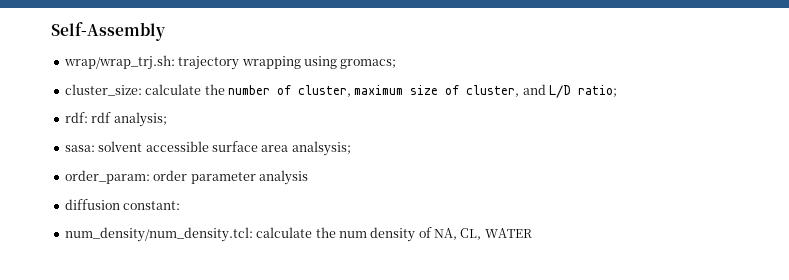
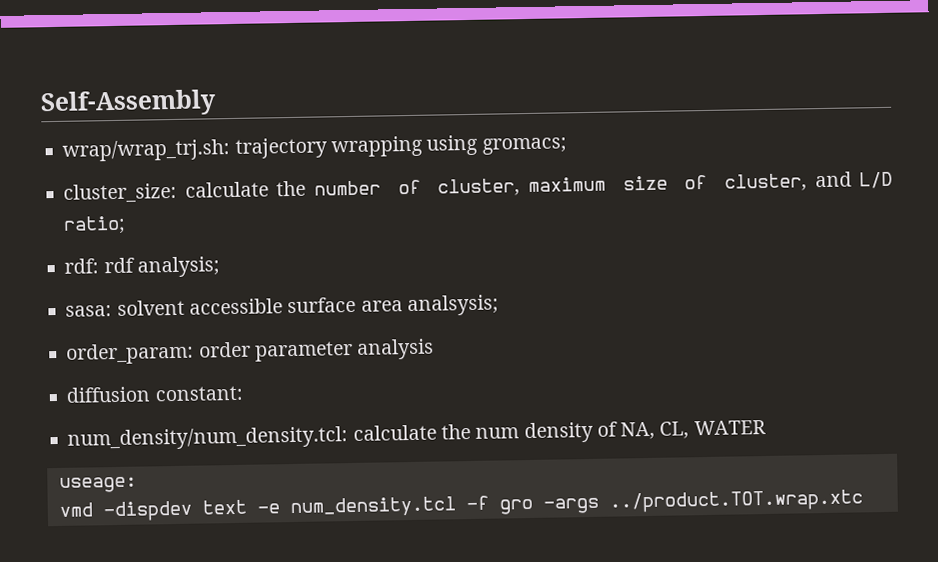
(532, 233) none -> [58,476,137,493] [58,489,863,522] // useage: // vmd -dispdev text -e num_density.tcl -f gro -args ../product.TOT.wrap.xtc

